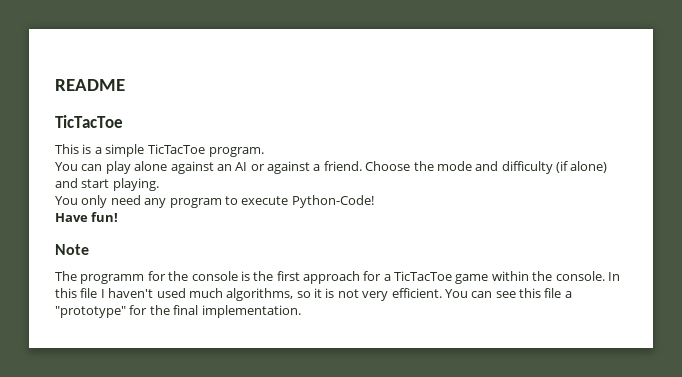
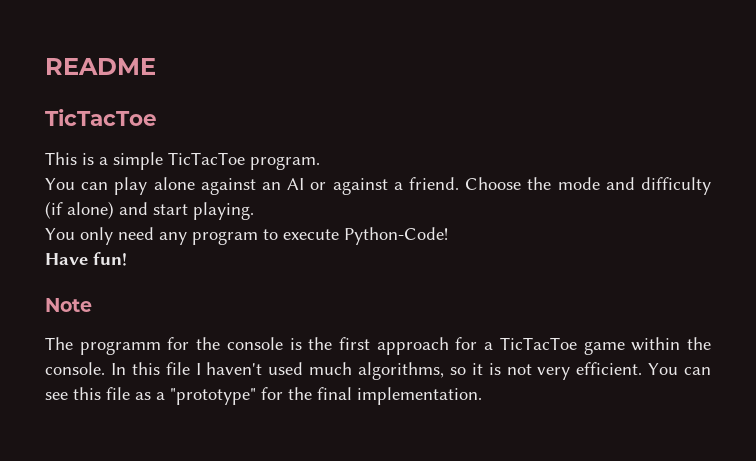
(562, 293) none -> [135,392,151,400] as

